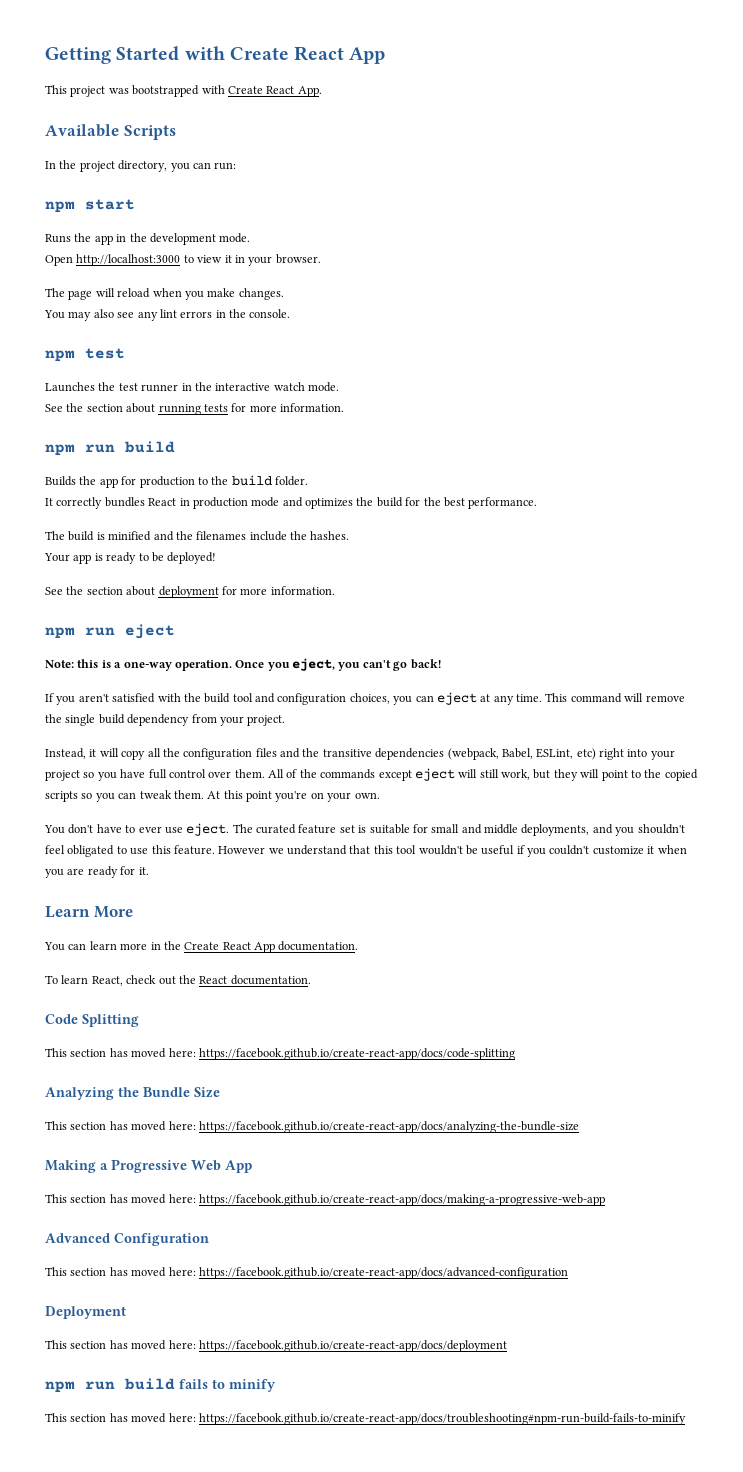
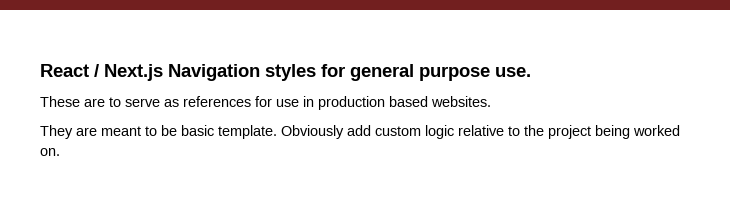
[45,46,386,64] [45,85,322,97] [45,124,176,140] [45,160,237,172] [45,199,135,213] [45,233,251,245] [45,254,321,266] [45,288,284,300] [44,309,291,321] [45,348,125,362] [45,382,339,392] [45,403,344,415] [45,441,175,456] [45,475,308,488] [45,497,538,509] [45,531,350,541] [44,552,217,564] [45,586,335,598] [45,624,175,639] [45,658,441,671] [45,692,685,705] [45,714,286,726] [45,748,675,760] [45,768,698,781] [45,790,380,802] [44,823,685,836] [45,845,687,857] [45,866,149,878] [45,906,133,918] [44,941,359,953] [45,975,311,986] [45,1014,139,1027] [45,1048,515,1060] [45,1087,220,1100] [45,1121,579,1133] [45,1159,252,1173] [45,1194,605,1206] [45,1233,209,1246] [45,1267,568,1279] [45,1306,126,1319] [45,1340,507,1352] [45,1378,276,1393] [45,1413,686,1425] Getting Started with Create React App // This project was bootstrapped with Create React App. // Available Scripts // In the project directory, you can run: // npm start // Runs the app in the development mode. // Open http://localhost:3000 to view it in your browser. // The page will reload when you make changes. // You may also see any lint errors in the console. // npm test // Launches the test runner in the interactive watch mode. // See the section about running tests for more information. // npm run build // Builds the app for production to the build folder. // It correctly bundles React in production mode and optimizes the build for the best performance. // The build is minified and the filenames include the hashes. // Your app is ready to be deployed! // See the section about deployment for more information. // npm run eject // Note: this is a one-way operation. Once you eject, you can't go back! // If you aren't satisfied with the build tool and configuration choices, you can eject at any time. This command will remove the single build dependency from your project. // Instead, it will copy all the configuration files and the transitive dependencies (webpack, Babel, ESLint, etc) right into your project so you have full control over them. All of the commands except eject will still work, but they will point to the copied scripts so you can tweak them. At this point you're on your own. // You don't have to ever use eject. The curated feature set is suitable for small and middle deployments, and you shouldn't feel obligated to use this feature. However we understand that this tool wouldn't be useful if you couldn't customize it when you are ready for it. // Learn More // You can learn more in the Create React App documentation. // To learn React, check out the React documentation. // Code Splitting // This section has moved here: https://facebook.github.io/create-react-app/docs/code-splitting // Analyzing the Bundle Size // This section has moved here: https://facebook.github.io/create-react-app/docs/analyzing-the-bundle-size // Making a Progressive Web App // This section has moved here: https://facebook.github.io/create-react-app/docs/making-a-progressive-web-app // Advanced Configuration // This section has moved here: https://facebook.github.io/create-react-app/docs/advanced-configuration // Deployment // This section has moved here: https://facebook.github.io/create-react-app/docs/deployment // npm run build fails to minify // This section has moved here: https://facebook.github.io/create-react-app/docs/troubleshooting#npm-run-build-fails-to-minify -> [40,64,531,81] [40,96,491,110] [40,125,680,139] [40,148,60,156] React / Next.js Navigation styles for general purpose use. // These are to serve as references for use in production based websites. // They are meant to be basic template. Obviously add custom logic relative to the project being worked on.

